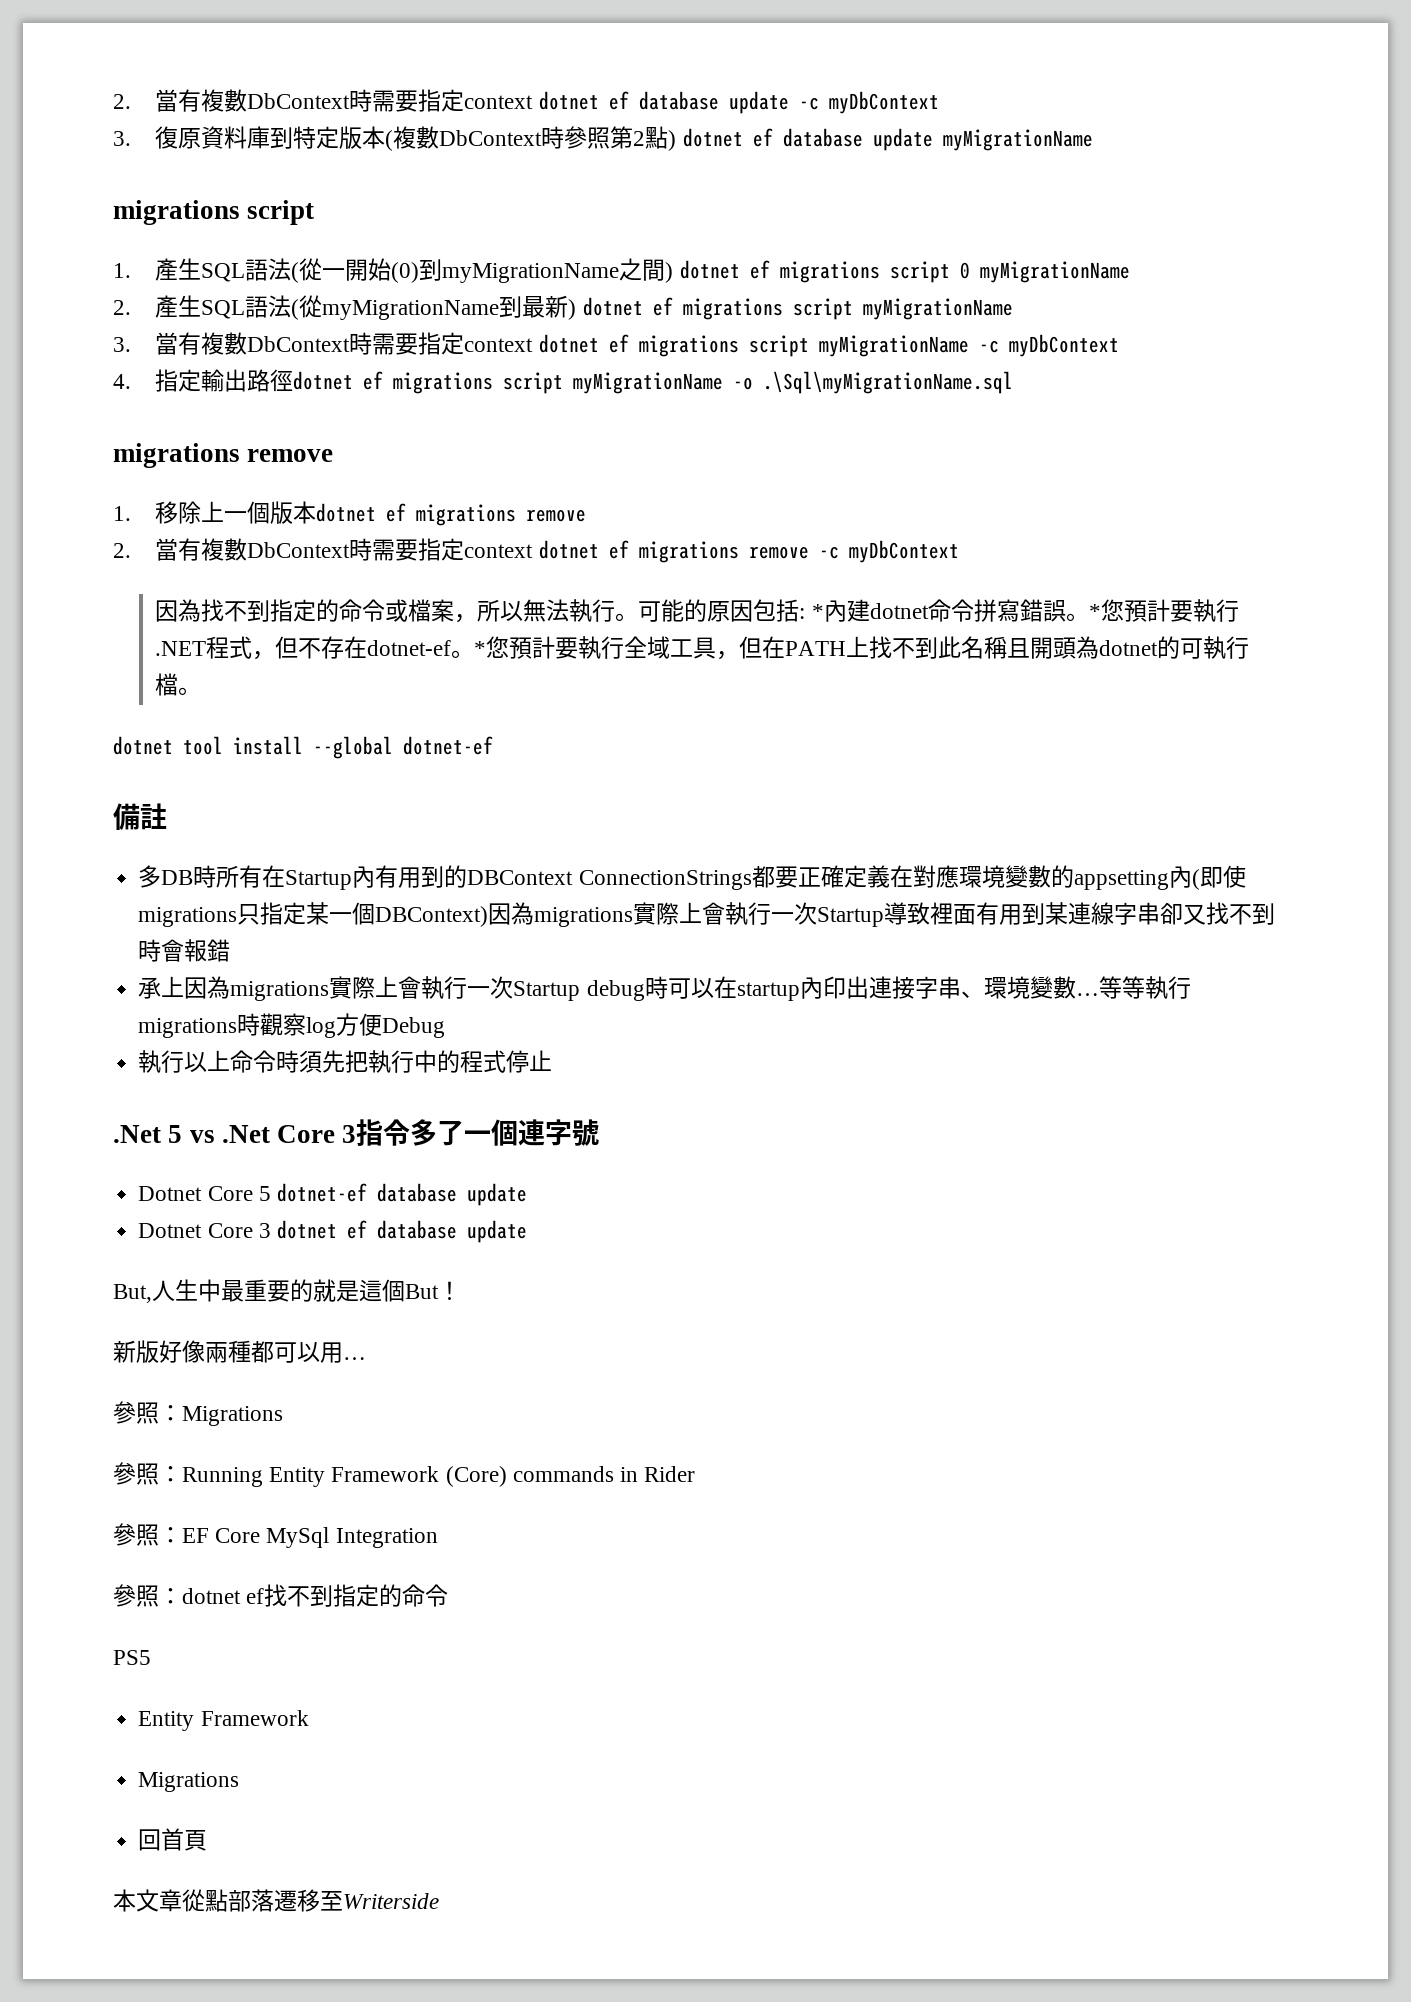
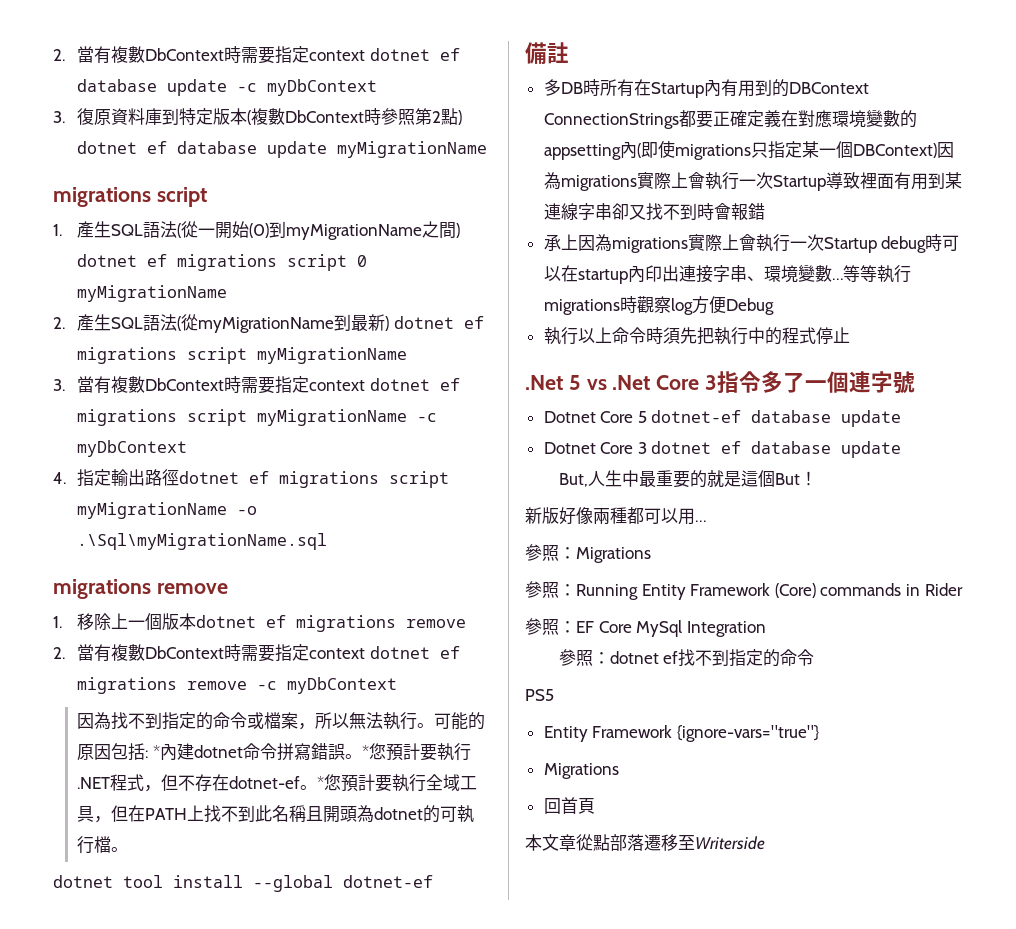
(309, 1718) none -> [676,725,819,742] {ignore-vars="true"}

